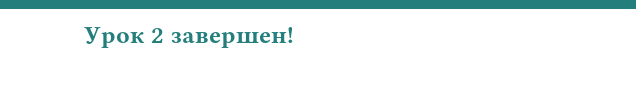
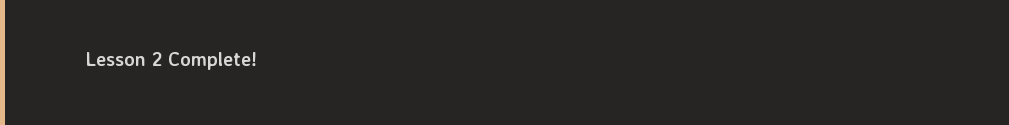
[84,27,294,48] Урок 2 завершен! -> [86,52,257,70] Lesson 2 Complete!

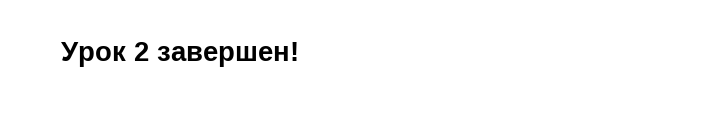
[86,52,257,70] Lesson 2 Complete! -> [61,42,299,67] Урок 2 завершен!

